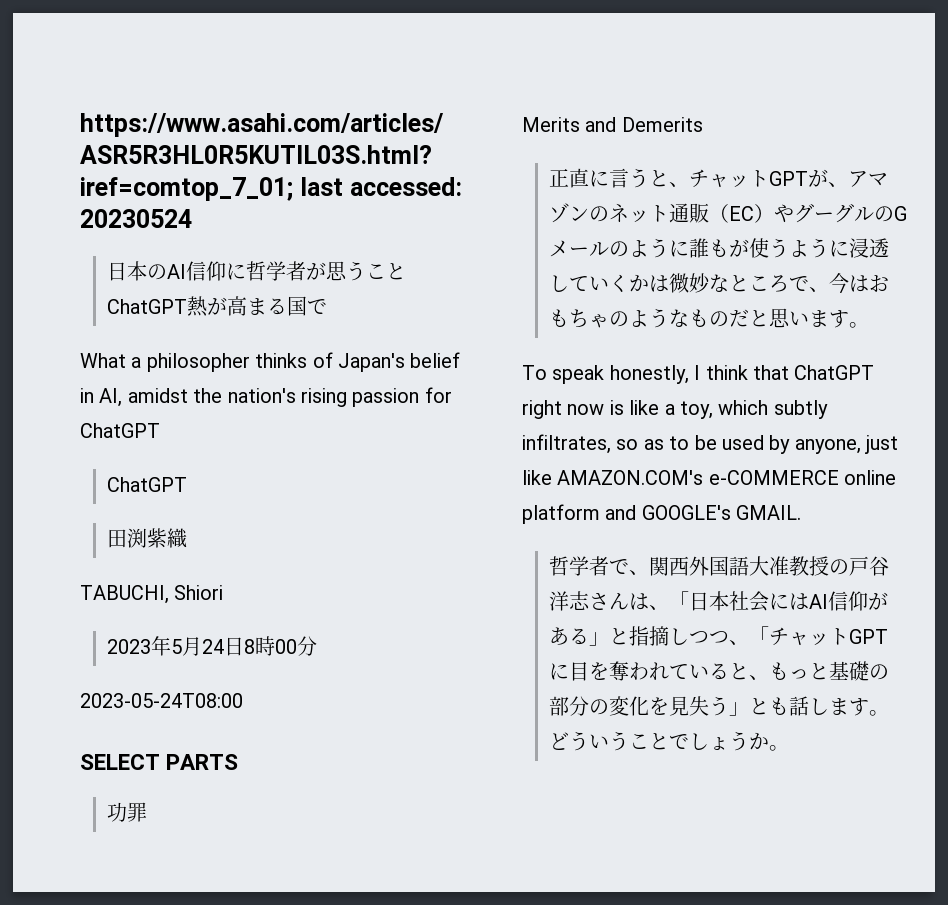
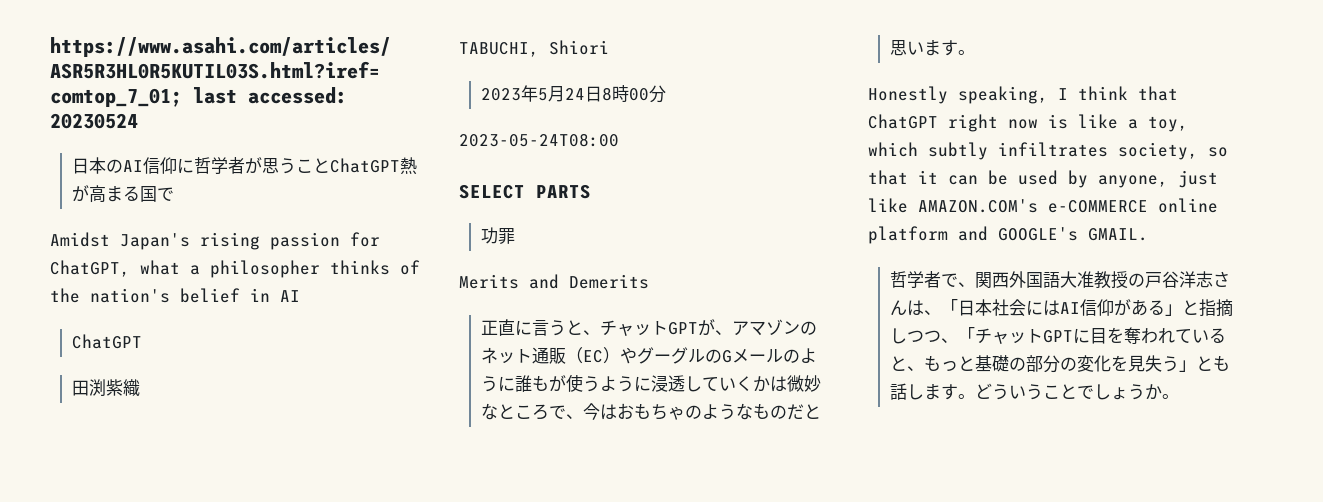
[80,352,461,372] [80,387,452,407] [80,423,160,438] What a philosopher thinks of Japan's belief in AI, amidst the nation's rising passion for ChatGPT -> [50,232,380,250] [50,260,420,278] [50,288,300,303] Amidst Japan's rising passion for ChatGPT, what a philosopher thinks of the nation's belief in AI
[522,365,689,384] To speak honestly, -> [868,86,1048,104] Honestly speaking,
[522,434,690,454] infiltrates, so as to -> [998,142,1228,160] [868,170,978,185] infiltrates society, so that it can

